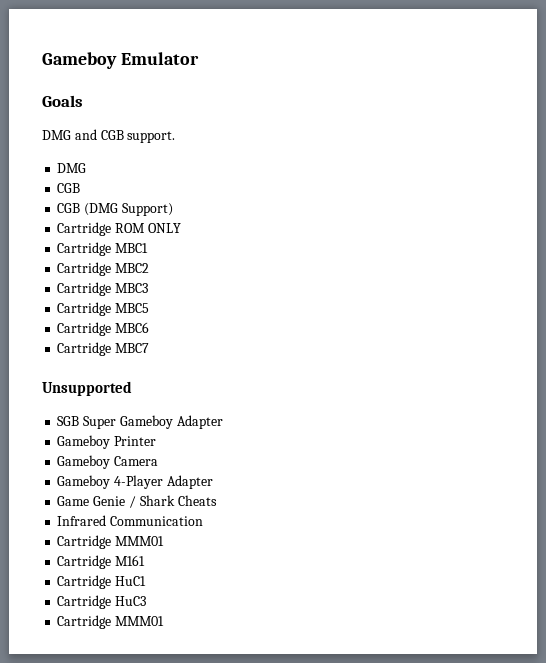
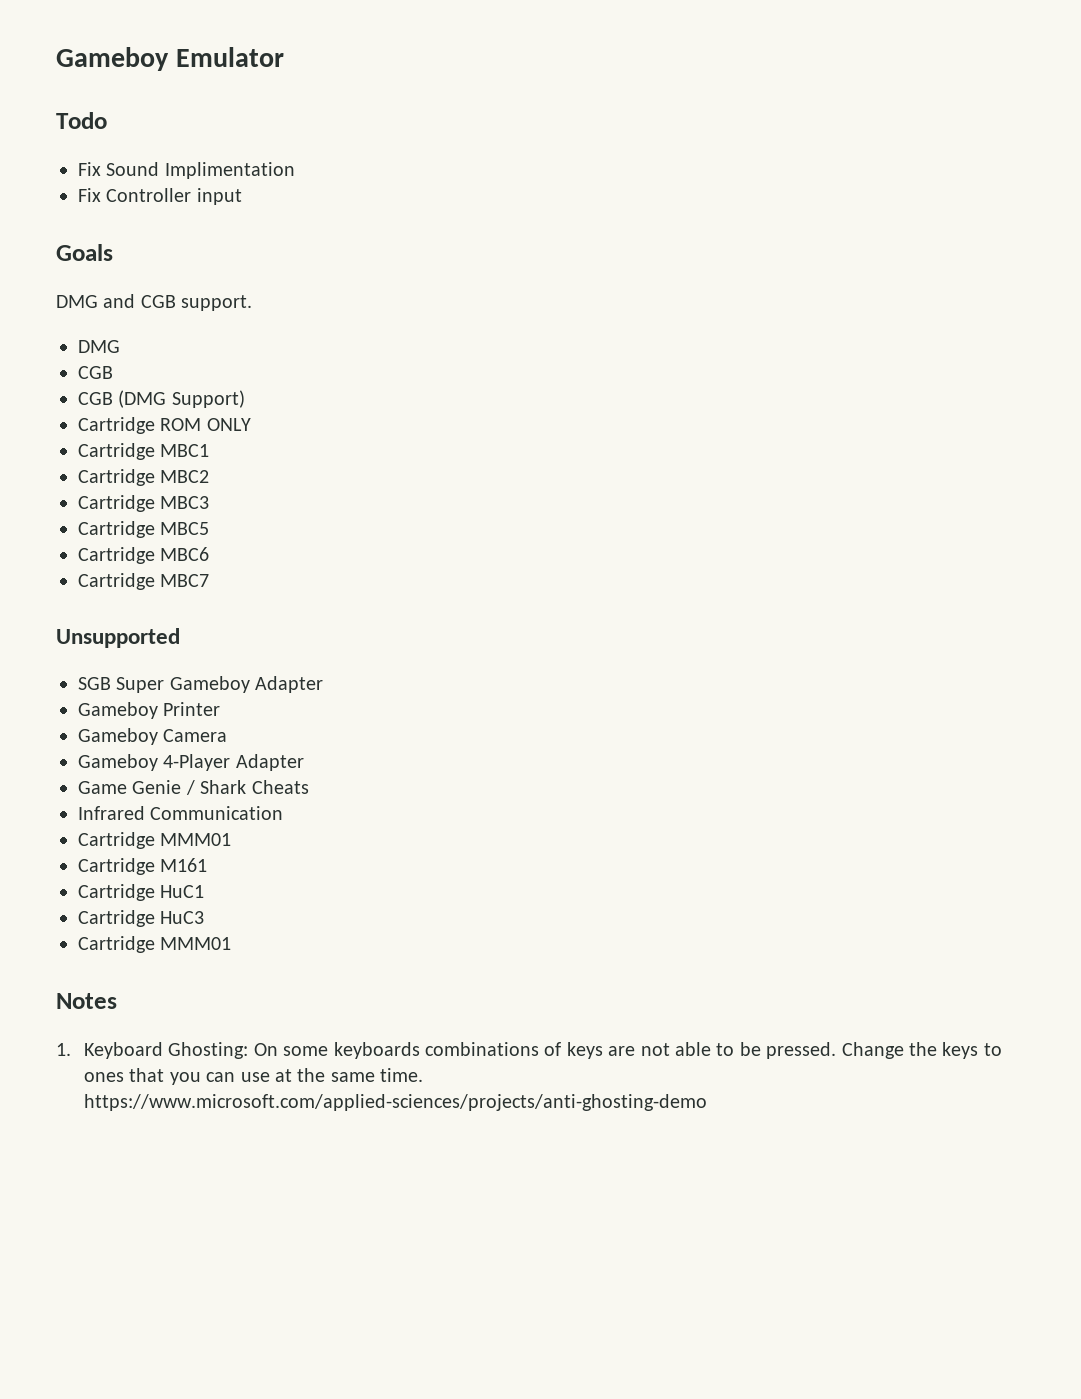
(199, 58) none -> [56,112,107,129] [78,162,295,179] [78,188,242,205] // Todo // Fix Sound Implimentation // Fix Controller input
(165, 621) none -> [56,993,117,1009] [56,1042,1002,1059] [83,1068,424,1085] [83,1094,707,1111] // Notes // 1. Keyboard Ghosting: On some keyboards combinations of keys are not able to be pressed. Change the keys to ones that you can use at the same time. https://www.microsoft.com/applied-sciences/projects/anti-ghosting-demo

